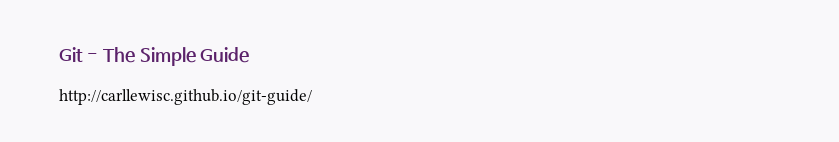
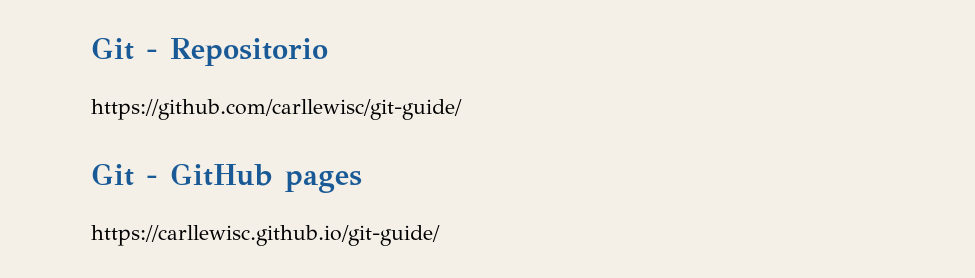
[59,47,250,66] [59,89,312,105] Git - The Simple Guide // http://carllewisc.github.io/git-guide/ -> [91,37,328,66] [91,99,462,120] [91,163,362,193] [91,225,440,246] Git - Repositorio // https://github.com/carllewisc/git-guide/ // Git - GitHub pages // https://carllewisc.github.io/git-guide/

